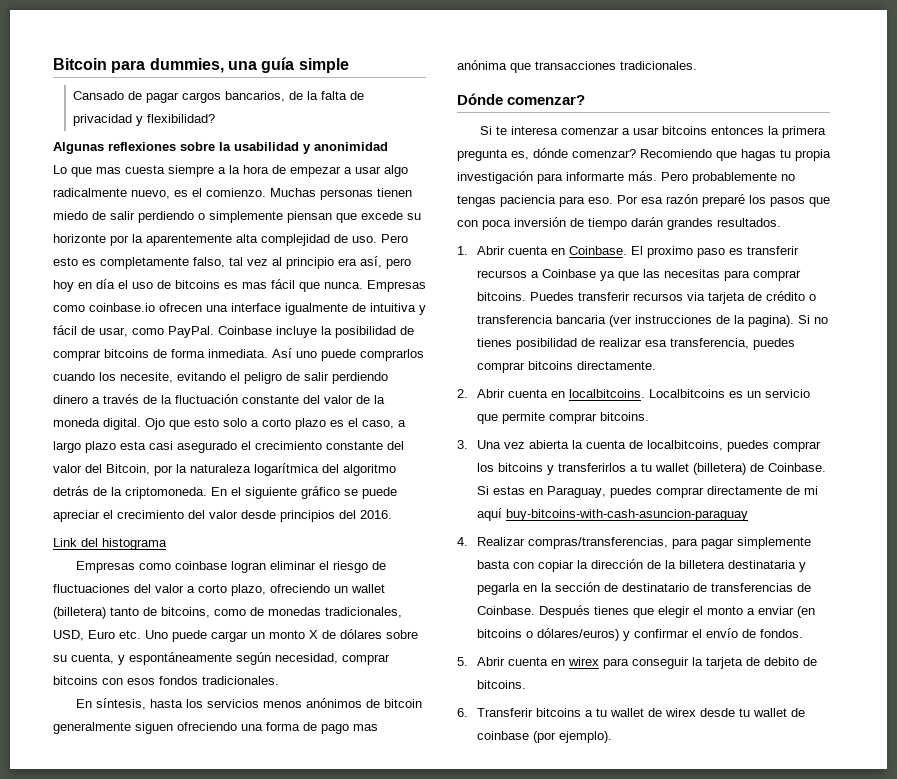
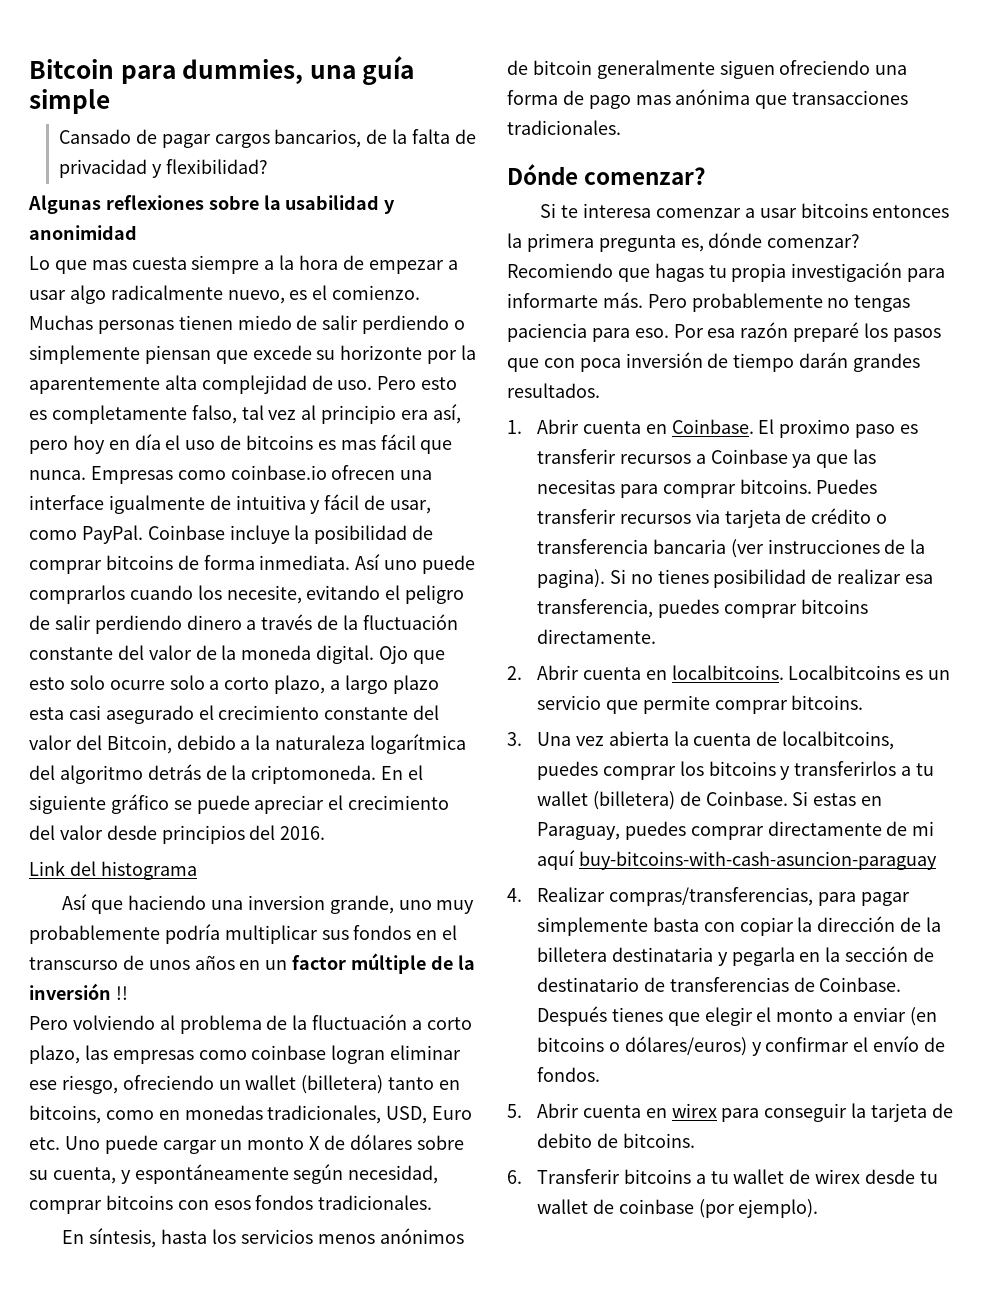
[251,418,394,430] a corto plazo es el caso, -> [109,675,326,694] ocurre solo a corto plazo,
[154,465,173,476] por -> [176,735,251,750] debido a
[75,561,386,573] [53,584,266,596] Empresas como coinbase logran eliminar el riesgo de fluctuaciones del valor a corto plazo, -> [62,894,475,914] [29,924,458,944] [29,953,475,974] [29,983,128,1000] [29,1014,472,1034] [29,1045,462,1064] [29,1075,118,1094] Así que haciendo una inversion grande, uno muy probablemente podría multiplicar sus fondos en el transcurso de unos años en un factor múltiple de la inversión !! // Pero volviendo al problema de la fluctuación a corto plazo, las empresas como coinbase logran eliminar ese riesgo,
[143,607,157,616] de -> [439,1080,461,1090] en
[250,607,264,616] de -> [158,1110,180,1120] en

